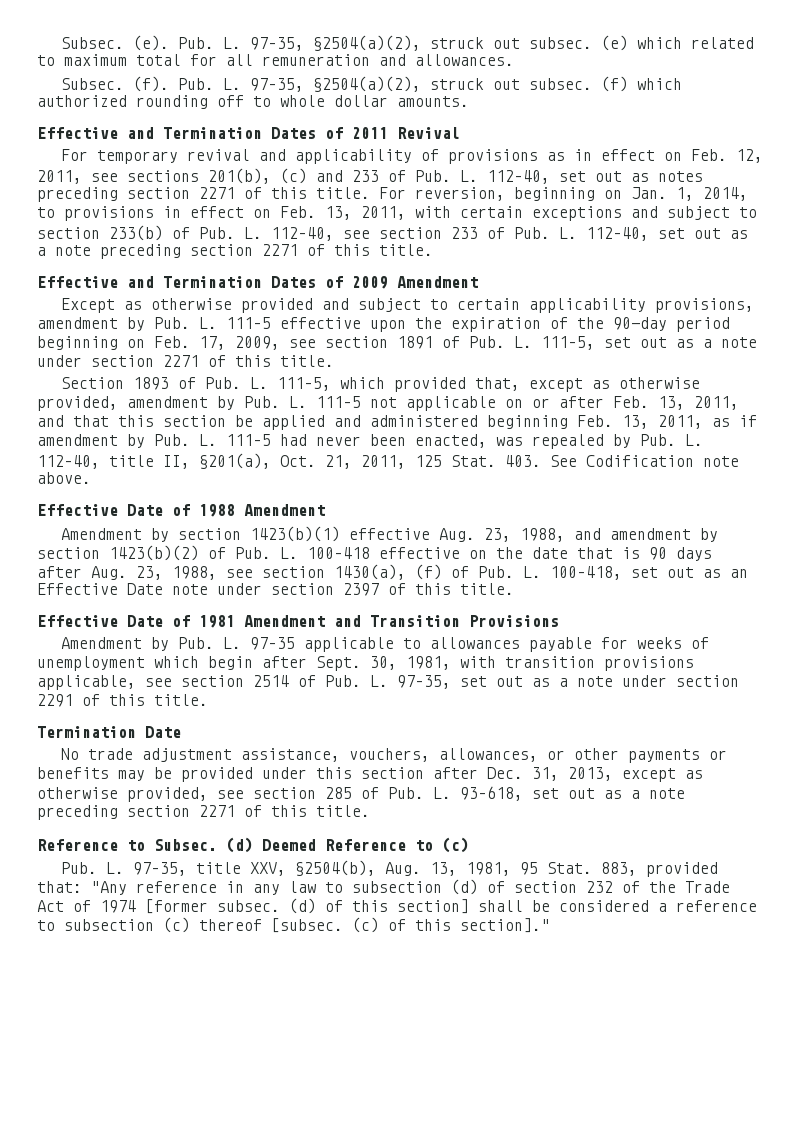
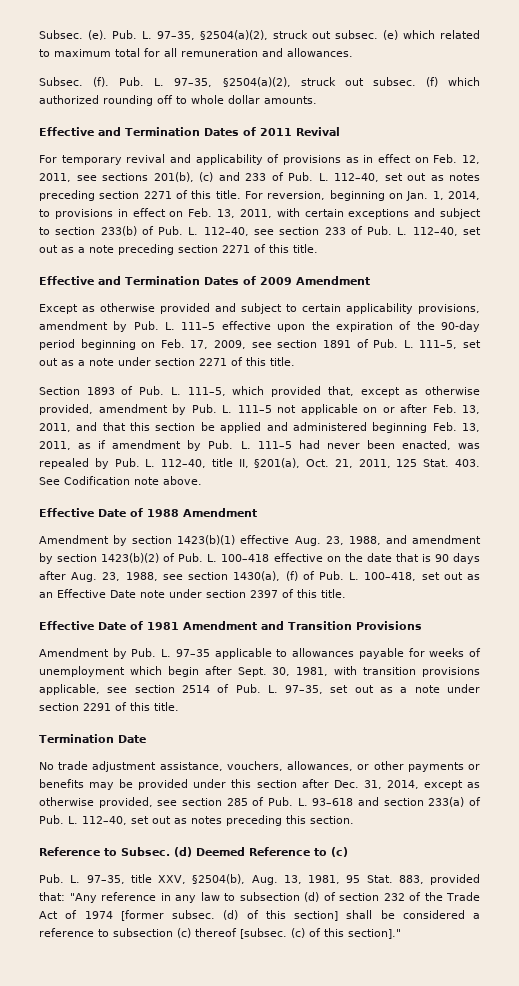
[568,767,613,781] 2013, -> [386,780,419,789] 2014,
[460,786,685,801] [37,805,370,820] 93–618, set out as a note preceding section 2271 of this title. -> [312,797,482,807] [39,815,354,826] 93–618 and section 233(a) of Pub. L. 112–40, set out as notes preceding this section.

